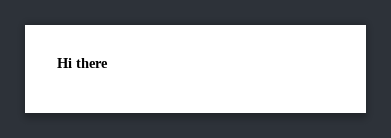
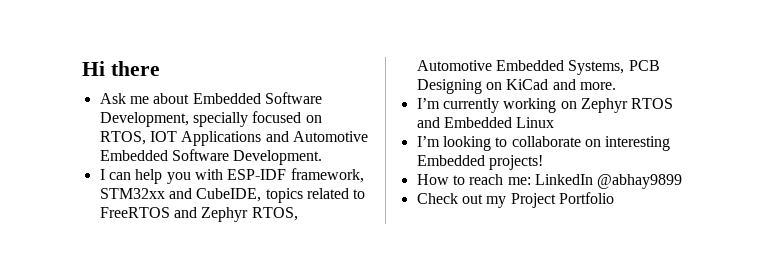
(108, 63) none -> [99,92,322,104] [99,111,322,127] [99,131,368,146] [99,149,323,165] [99,168,364,184] [99,188,366,203] [99,207,298,222] [416,60,660,75] [416,79,616,94] [416,98,674,113] [416,117,555,128] [416,136,671,151] [416,155,543,170] [416,174,683,189] [416,192,614,208] // Ask me about Embedded Software Development, specially focused on RTOS, IOT Applications and Automotive Embedded Software Development. // I can help you with ESP-IDF framework, STM32xx and CubeIDE, topics related to FreeRTOS and Zephyr RTOS, Automotive Embedded Systems, PCB Designing on KiCad and more. // I’m currently working on Zephyr RTOS and Embedded Linux // I’m looking to collaborate on interesting Embedded projects! // How to reach me: LinkedIn @abhay9899 // Check out my Project Portfolio

